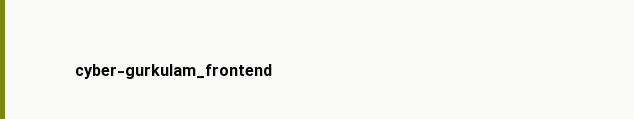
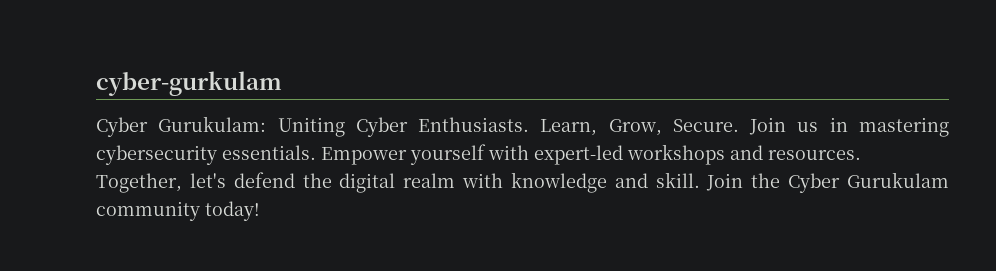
[75,64,272,79] cyber-gurkulam_frontend -> [96,71,282,96] [96,116,949,137] [96,144,861,165] [96,172,949,193] [96,201,260,221] cyber-gurkulam // Cyber Gurukulam: Uniting Cyber Enthusiasts. Learn, Grow, Secure. Join us in mastering cybersecurity essentials. Empower yourself with expert-led workshops and resources. Together, let's defend the digital realm with knowledge and skill. Join the Cyber Gurukulam community today!

